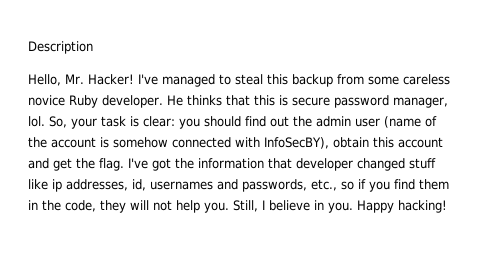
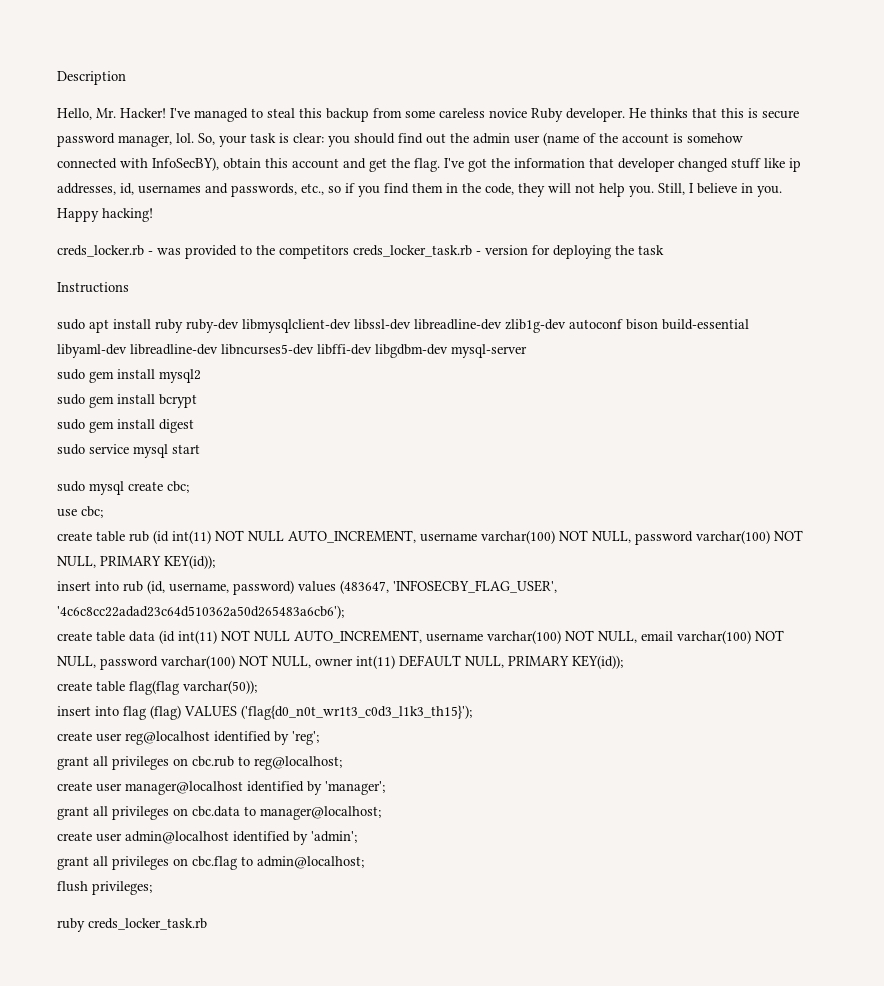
(447, 206) none -> [57,245,664,259] [57,282,129,293] [57,319,749,333] [57,344,527,358] [57,369,201,383] [57,394,197,408] [57,419,194,433] [57,444,200,458] [57,481,189,495] [57,506,103,518] [57,530,803,545] [57,555,215,569] [57,580,557,595] [57,605,344,619] [57,630,784,644] [57,655,623,670] [57,680,257,695] [57,705,472,720] [57,731,319,745] [57,756,342,770] [57,781,385,795] [57,806,381,820] [57,831,357,845] [57,856,364,870] [57,881,152,895] [57,918,207,932] // creds_locker.rb - was provided to the competitors creds_locker_task.rb - version for deploying the task // Instructions // sudo apt install ruby ruby-dev libmysqlclient-dev libssl-dev libreadline-dev zlib1g-dev autoconf bison build-essential libyaml-dev libreadline-dev libncurses5-dev libffi-dev libgdbm-dev mysql-server // sudo gem install mysql2 // sudo gem install bcrypt // sudo gem install digest // sudo service mysql start // sudo mysql create cbc; // use cbc; // create table rub (id int(11) NOT NULL AUTO_INCREMENT, username varchar(100) NOT NULL, password varchar(100) NOT NULL, PRIMARY KEY(id)); // insert into rub (id, username, password) values (483647, 'INFOSECBY_FLAG_USER', '4c6c8cc22adad23c64d510362a50d265483a6cb6'); // create table data (id int(11) NOT NULL AUTO_INCREMENT, username varchar(100) NOT NULL, email varchar(100) NOT NULL, password varchar(100) NOT NULL, owner int(11) DEFAULT NULL, PRIMARY KEY(id)); // create table flag(flag varchar(50)); // insert into flag (flag) VALUES ('flag{d0_n0t_wr1t3_c0d3_l1k3_th15}'); // create user reg@localhost identified by 'reg'; // grant all privileges on cbc.rub to reg@localhost; // create user manager@localhost identified by 'manager'; // grant all privileges on cbc.data to manager@localhost; // create user admin@localhost identified by 'admin'; // grant all privileges on cbc.flag to admin@localhost; // flush privileges; // ruby creds_locker_task.rb

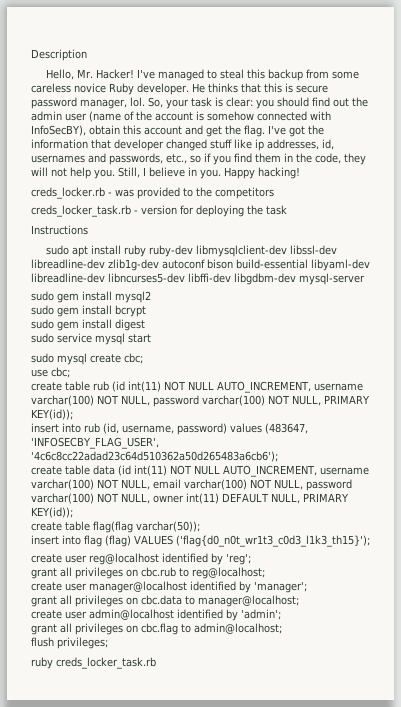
(349, 252) none -> (274, 193) //

